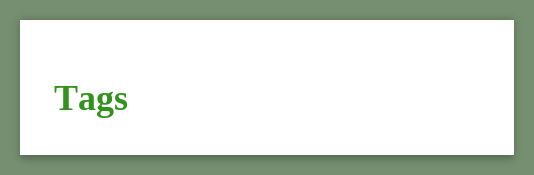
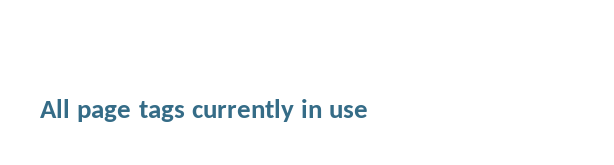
[54,86,128,118] Tags -> [40,99,369,122] All page tags currently in use

